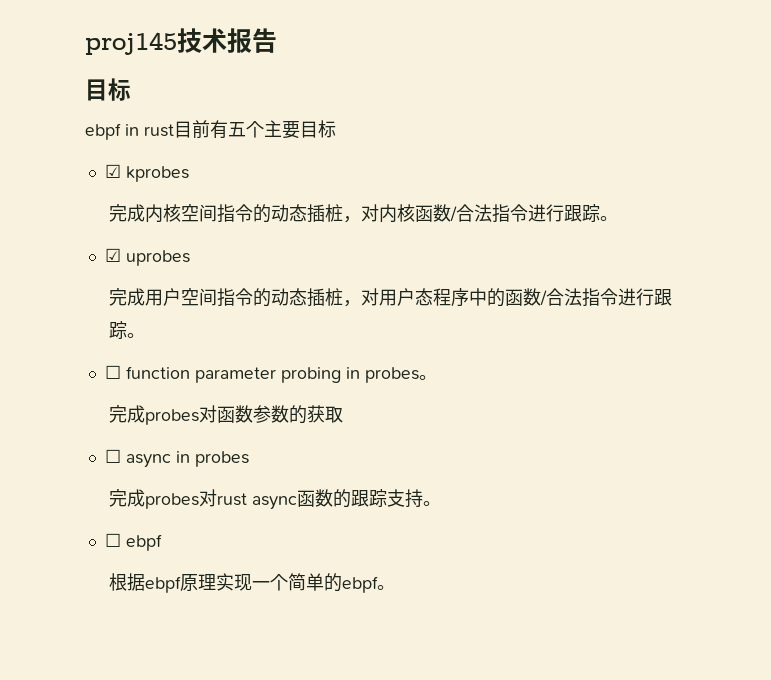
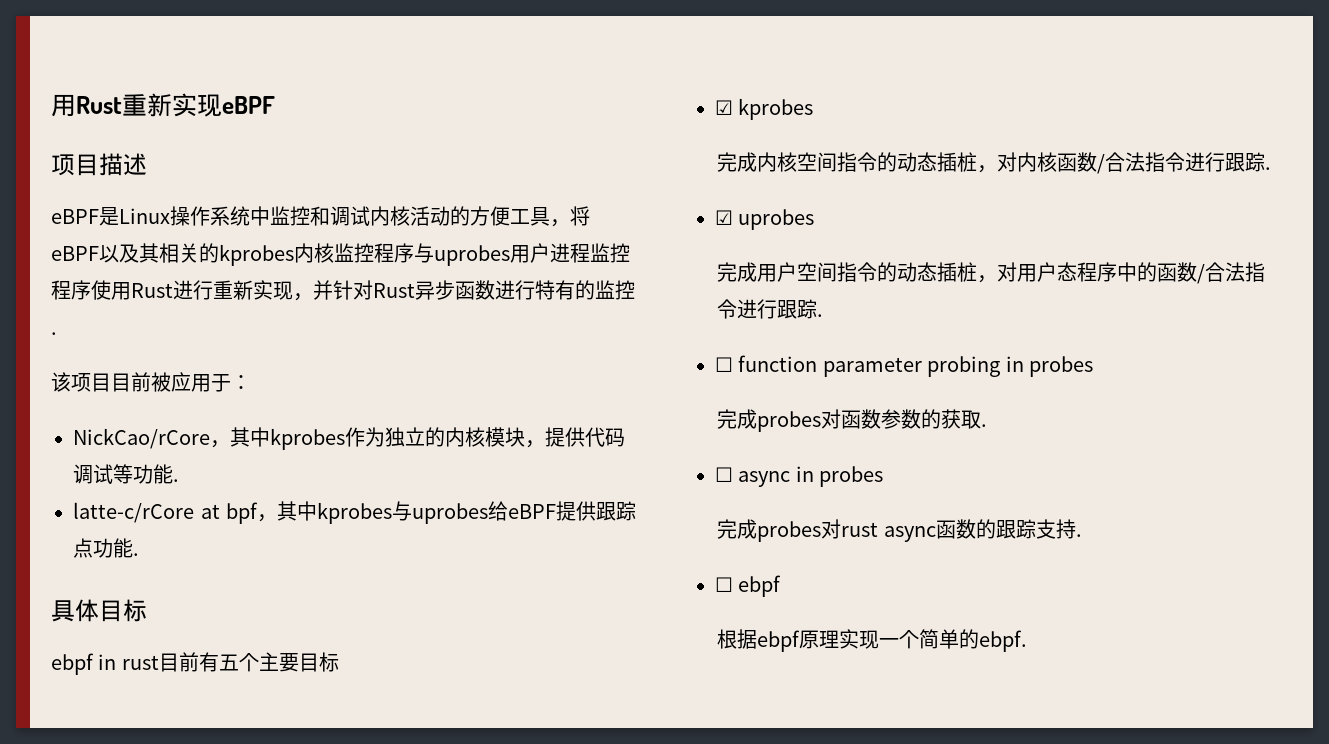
[85,28,277,55] proj145技术报告 // -> [51,93,275,117] [51,153,147,176] [51,206,590,227] [51,243,630,266] [51,280,635,301] [51,332,57,335] [51,372,251,392] [73,427,625,450] [73,464,179,484] [73,501,636,524] [73,538,139,558] [51,599,99,622] 用Rust重新实现eBPF // 项目描述 // eBPF是Linux操作系统中监控和调试内核活动的方便工具，将eBPF以及其相关的kprobes内核监控程序与uprobes用户进程监控程序使用Rust进行重新实现，并针对Rust异步函数进行特有的监控. // 该项目目前被应用于： // NickCao/rCore，其中kprobes作为独立的内核模块，提供代码调试等功能. // latte-c/rCore at bpf，其中kprobes与uprobes给eBPF提供跟踪点功能. // 具体
[600,216,619,221] 。 -> [1265,167,1272,170] .
[127,333,146,338] 。 -> [817,314,824,317] .
[418,375,437,380] 。 -> (1093, 366) none
(344, 414) none -> [981,424,988,427] .
[423,501,442,506] 。 -> [1075,534,1082,537] .
[342,576,396,593] ebpf。 -> [979,630,1028,652] ebpf.

